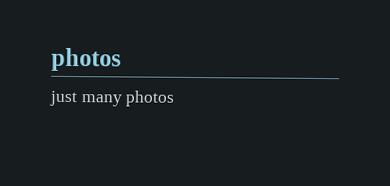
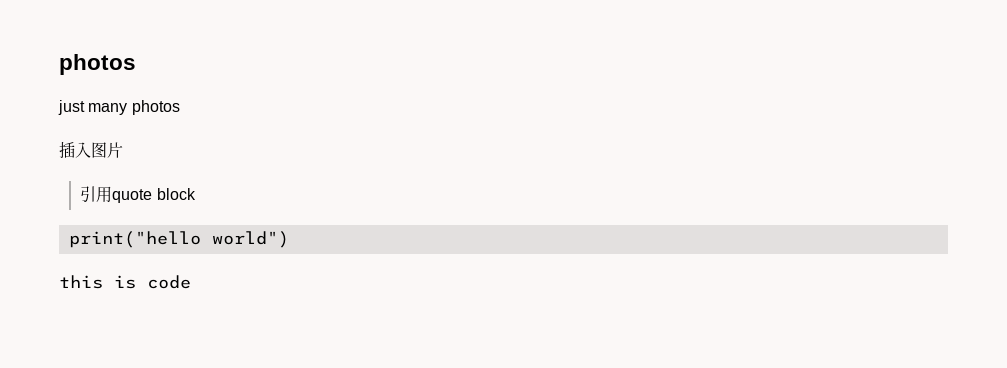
(176, 98) none -> [59,141,123,158] [80,186,196,203] [68,231,289,248] [59,275,191,289] // 插入图片 // 引用quote block // print("hello world") // this is code

